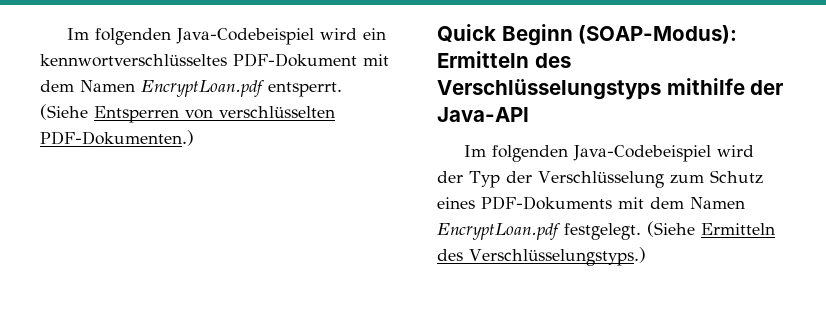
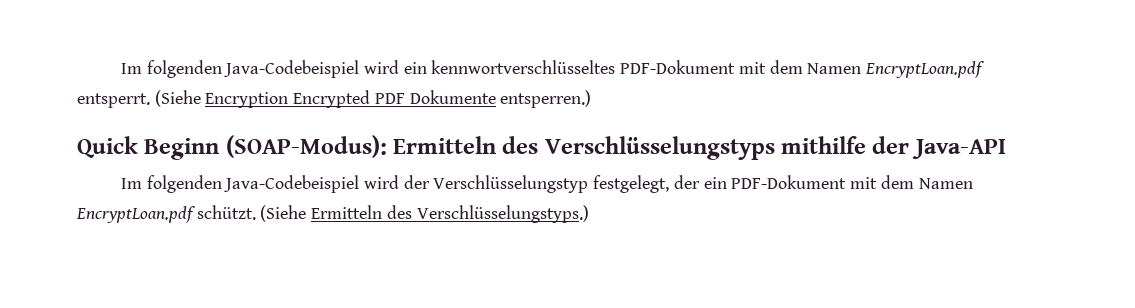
[94,106,335,123] [40,130,194,146] Entsperren von verschlüsselten PDF-Dokumenten.) -> [205,90,592,108] Encryption Encrypted PDF Dokumente entsperren.)
[469,170,763,188] [437,196,745,210] [437,223,641,240] Typ der Verschlüsselung zum Schutz eines PDF-Dokuments mit dem Namen EncryptLoan.pdf festgelegt. -> [433,175,973,193] [76,205,256,223] Verschlüsselungstyp festgelegt, der ein PDF-Dokument mit dem Namen EncryptLoan.pdf schützt.

